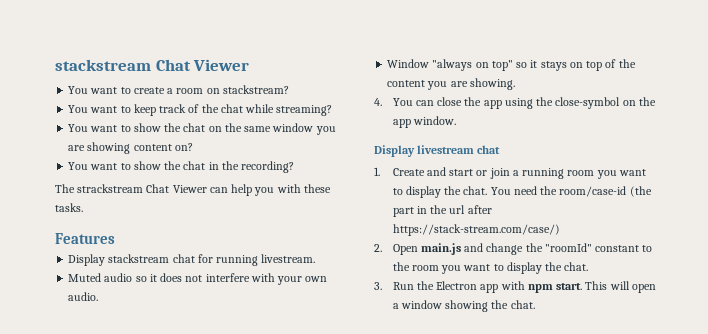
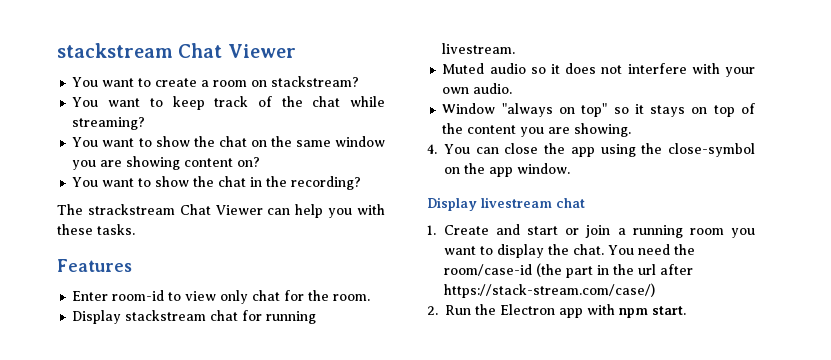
(115, 238) none -> [72,290,371,304] // Enter room-id to view only chat for the room.
[392,243,653,255] [392,262,589,274] [374,282,382,290] Open main.js and change the "roomId" constant to the room you want to display the chat. // 3. -> (438, 310) none
[585,281,656,293] [392,300,535,312] This will open a window showing the chat. -> (686, 310) none

